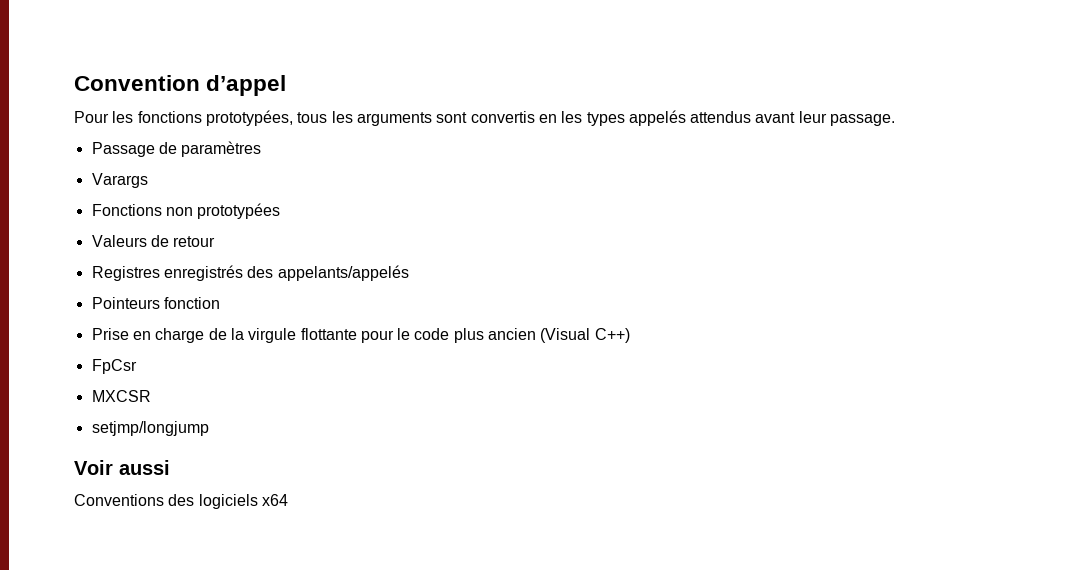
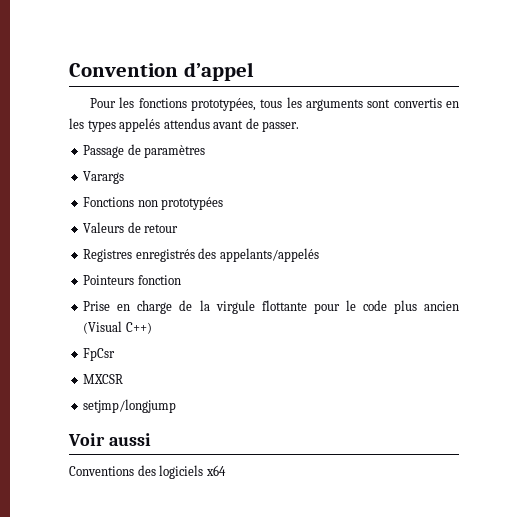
[798,111,896,126] leur passage. -> [245,118,300,132] de passer.

